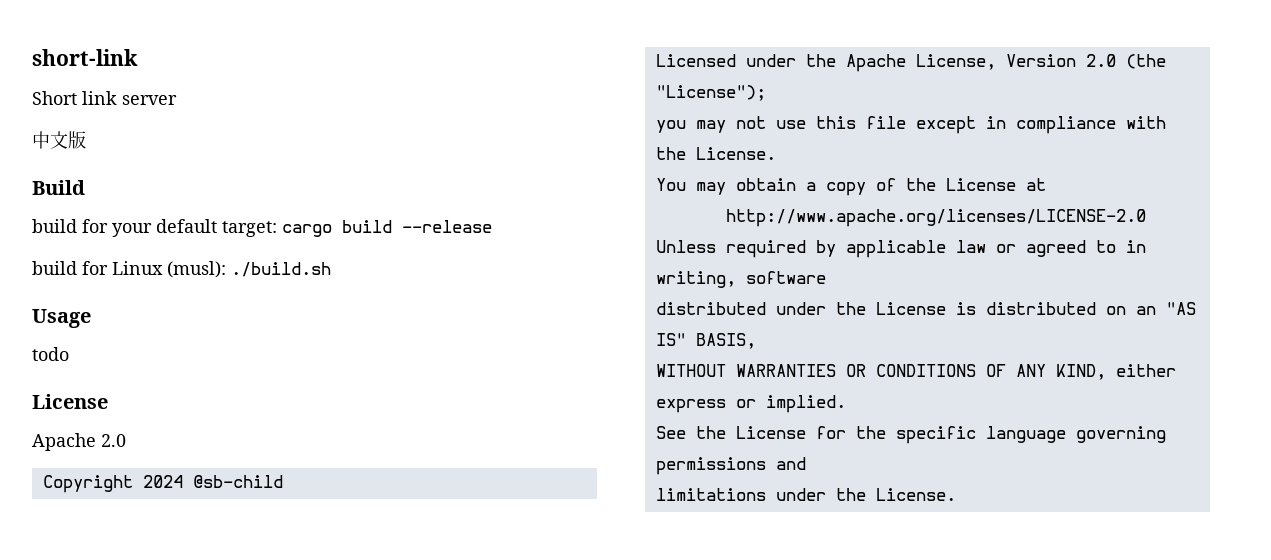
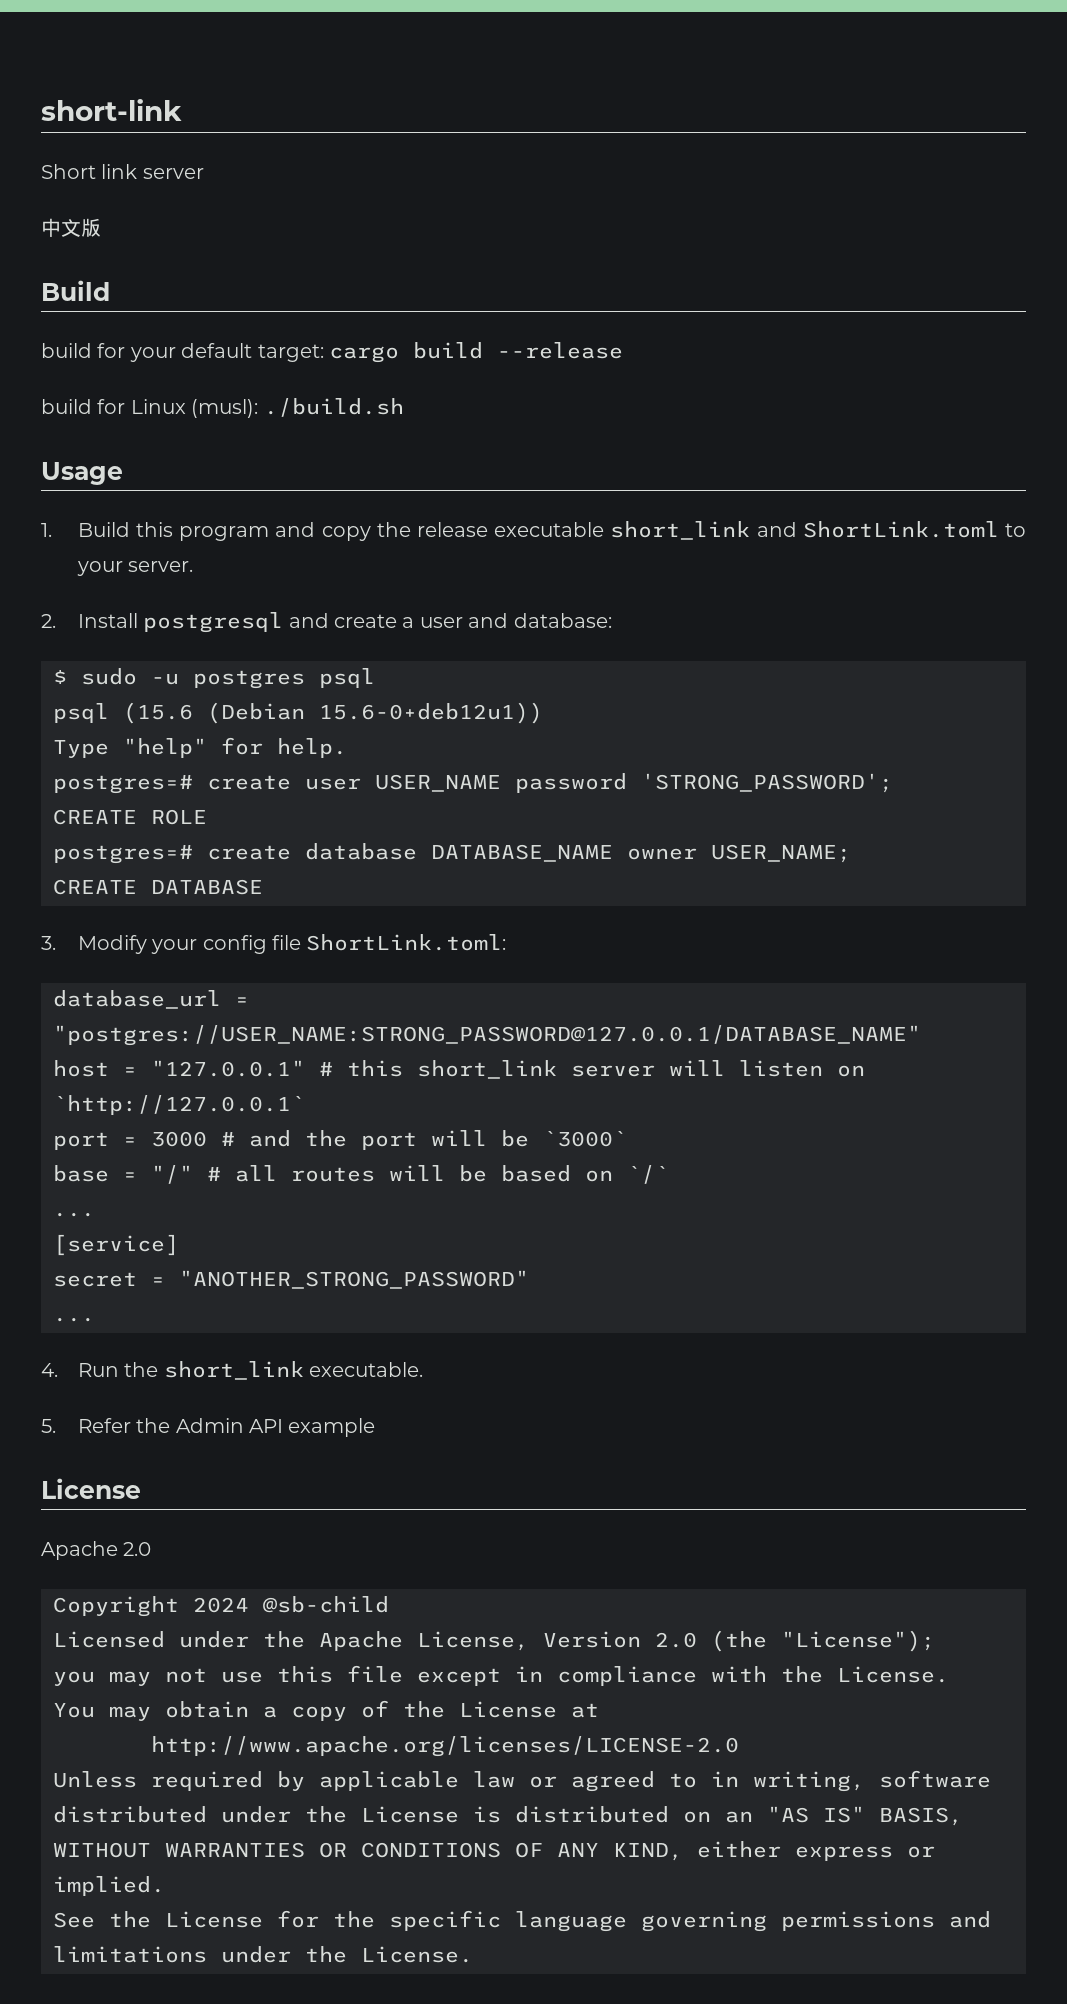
[32,347,69,361] todo -> [41,521,1026,541] [76,561,194,576] [41,612,612,633] [53,668,375,689] [53,702,543,724] [53,737,347,758] [53,773,893,794] [53,809,207,825] [53,843,851,864] [53,879,263,895] [41,934,507,954] [53,990,249,1009] [53,1025,921,1046] [53,1060,865,1079] [53,1095,305,1115] [53,1130,627,1150] [53,1165,669,1184] [53,1212,95,1217] [53,1234,179,1256] [53,1270,529,1289] [53,1317,95,1322] [41,1361,423,1380] [41,1418,376,1437] 1. Build this program and copy the release executable short_link and ShortLink.toml to your server. // 2. Install postgresql and create a user and database: // $ sudo -u postgres psql // psql (15.6 (Debian 15.6-0+deb12u1)) // Type "help" for help. // postgres=# create user USER_NAME password 'STRONG_PASSWORD'; // CREATE ROLE // postgres=# create database DATABASE_NAME owner USER_NAME; // CREATE DATABASE // 3. Modify your config file ShortLink.toml: // database_url = "postgres://USER_NAME:STRONG_PASSWORD@127.0.0.1/DATABASE_NAME" // host = "127.0.0.1" # this short_link server will listen on `http://127.0.0.1` // port = 3000 # and the port will be `3000` // base = "/" # all routes will be based on `/` // ... // [service] // secret = "ANOTHER_STRONG_PASSWORD" // ... // 4. Run the short_link executable. // 5. Refer the Admin API example

